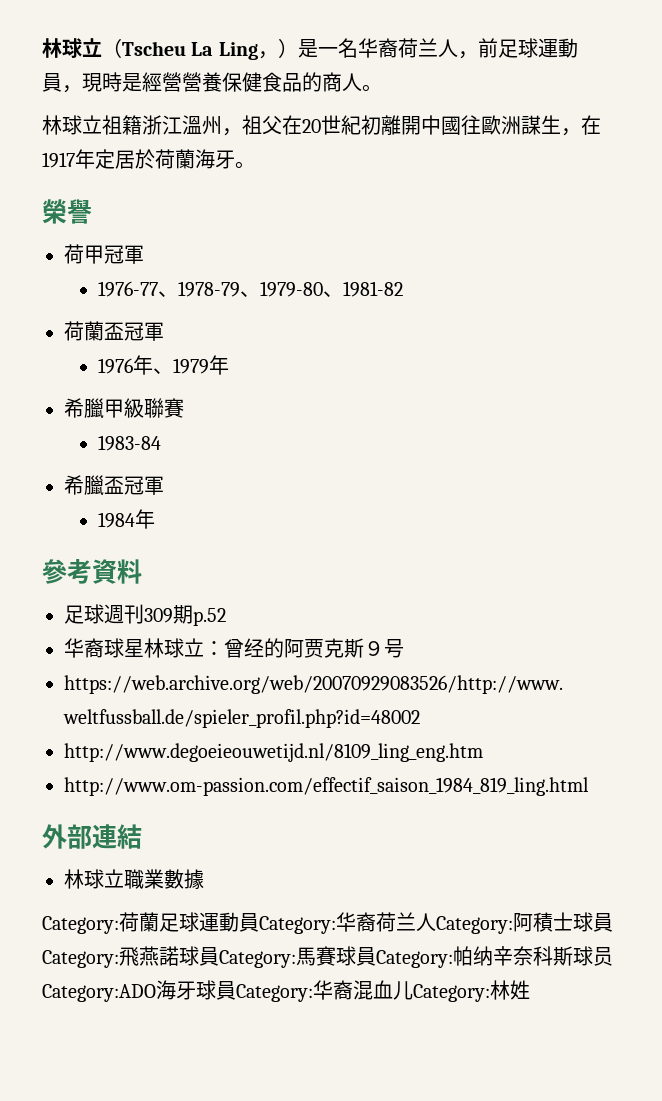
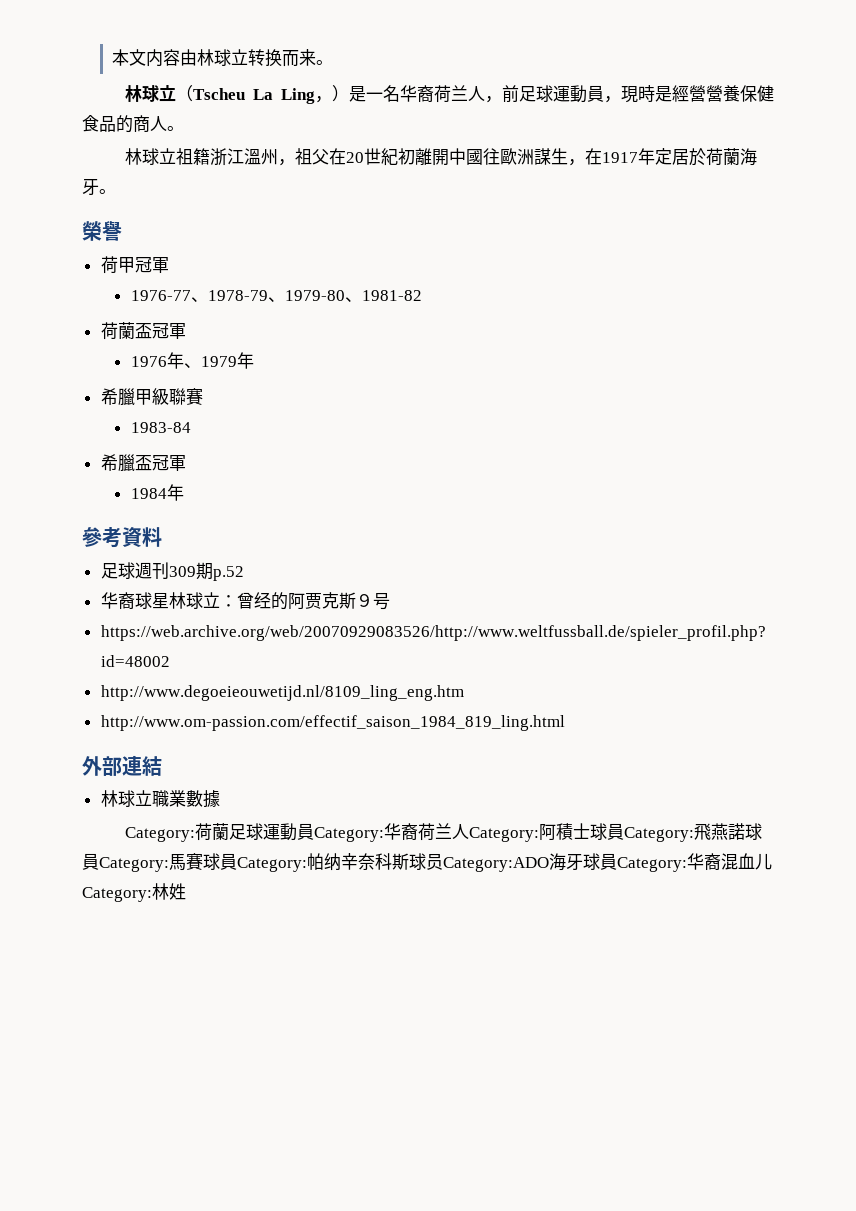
(42, 48) none -> [112,49,334,67] 本文内容由林球立转换而来。 //

